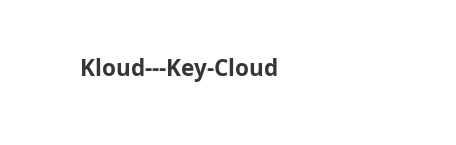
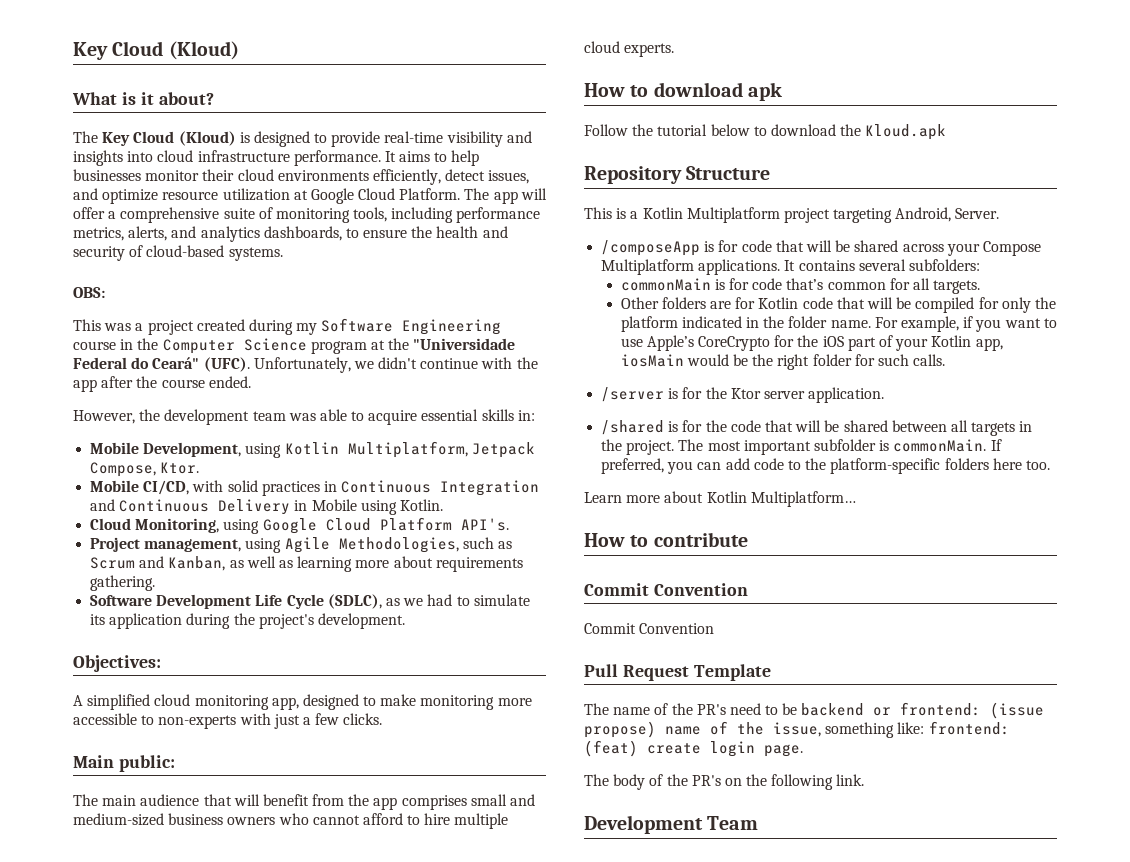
[80,58,278,82] Kloud---Key-Cloud -> [73,41,239,60] [72,92,214,105] [73,131,532,147] [73,150,480,166] [73,169,530,185] [73,188,547,204] [73,207,541,223] [73,226,508,242] [73,245,283,261] [73,287,105,298] [73,318,502,335] [73,338,516,354] [73,357,538,373] [73,376,251,392] [73,409,535,425] [90,441,535,458] [90,462,200,477] [90,480,540,496] [90,499,443,515] [90,517,509,534] [90,537,512,553] [90,556,523,572] [90,575,156,591] [90,594,530,609] [90,613,405,629] [73,655,161,672] [73,694,532,710] [73,713,383,729] [73,755,175,772] [73,794,536,810] [73,813,509,829] [584,41,675,57] [584,82,782,101] [584,124,947,140] [584,166,771,184] [584,207,1000,223] [601,240,1041,256] [601,259,980,275] [620,278,981,294] [620,297,1056,313] [620,316,1057,332] [620,335,1003,351] [620,354,946,370] [601,387,885,403] [601,420,1033,436] [601,439,1002,455] [601,458,1050,474] [584,491,856,507] [584,532,748,547] [584,583,748,596] [584,623,715,634] [584,664,771,681] [584,702,1045,719] [584,721,1010,738] [584,740,803,757] [584,774,865,790] [584,815,759,834] Key Cloud (Kloud) // What is it about? // The Key Cloud (Kloud) is designed to provide real-time visibility and insights into cloud infrastructure performance. It aims to help businesses monitor their cloud environments efficiently, detect issues, and optimize resource utilization at Google Cloud Platform. The app will offer a comprehensive suite of monitoring tools, including performance metrics, alerts, and analytics dashboards, to ensure the health and security of cloud-based systems. // OBS: // This was a project created during my Software Engineering course in the Computer Science program at the "Universidade Federal do Ceará" (UFC). Unfortunately, we didn't continue with the app after the course ended. // However, the development team was able to acquire essential skills in: // Mobile Development, using Kotlin Multiplatform, Jetpack Compose, Ktor. // Mobile CI/CD, with solid practices in Continuous Integration and Continuous Delivery in Mobile using Kotlin. // Cloud Monitoring, using Google Cloud Platform API's. // Project management, using Agile Methodologies, such as Scrum and Kanban, as well as learning more about requirements gathering. // Software Development Life Cycle (SDLC), as we had to simulate its application during the project's development. // Objectives: // A simplified cloud monitoring app, designed to make monitoring more accessible to non-experts with just a few clicks. // Main public: // The main audience that will benefit from the app comprises small and medium-sized business owners who cannot afford to hire multiple cloud experts. // How to download apk // Follow the tutorial below to download the Kloud.apk // Repository Structure // This is a Kotlin Multiplatform project targeting Android, Server. // /composeApp is for code that will be shared across your Compose Multiplatform applications. It contains several subfolders: // commonMain is for code that’s common for all targets. // Other folders are for Kotlin code that will be compiled for only the platform indicated in the folder name. For example, if you want to use Apple’s CoreCrypto for the iOS part of your Kotlin app, iosMain would be the right folder for such calls. // /server is for the Ktor server application. // /shared is for the code that will be shared between all targets in the project. The most important subfolder is commonMain. If preferred, you can add code to the platform-specific folders here too. // Learn more about Kotlin Multiplatform… // How to contribute // Commit Convention // Commit Convention // Pull Request Template // The name of the PR's need to be backend or frontend: (issue propose) name of the issue, something like: frontend: (feat) create login page. // The body of the PR's on the following link. // Development Team

